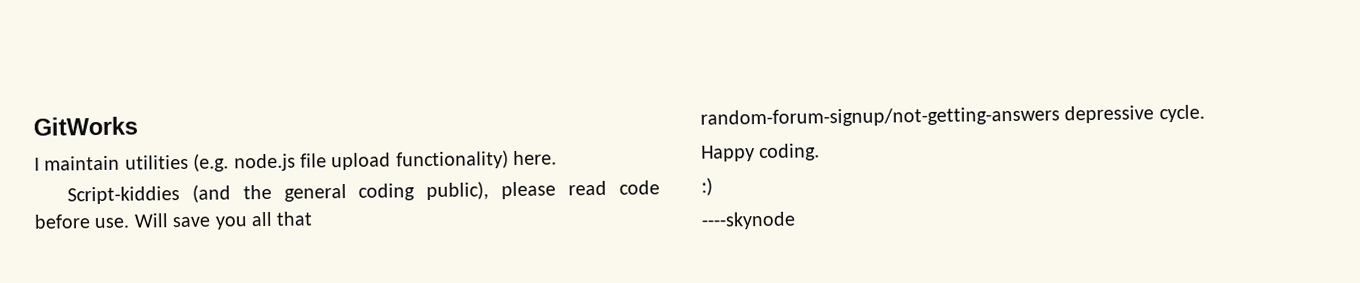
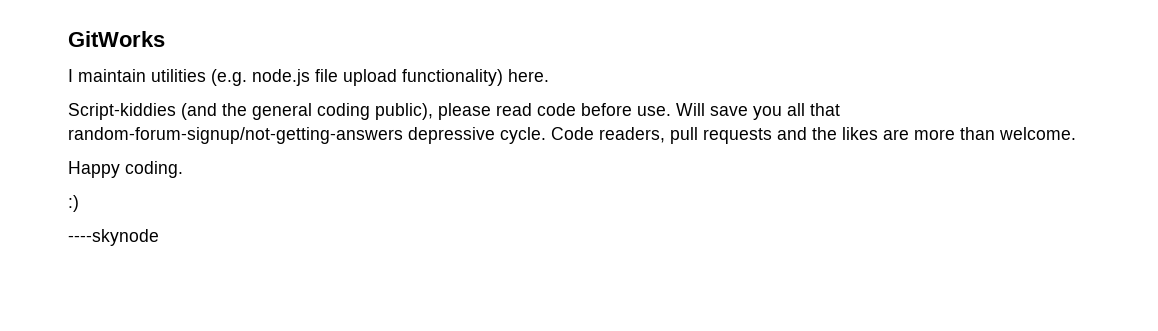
(1205, 113) none -> [551,127,1076,144] Code readers, pull requests and the likes are more than welcome.

